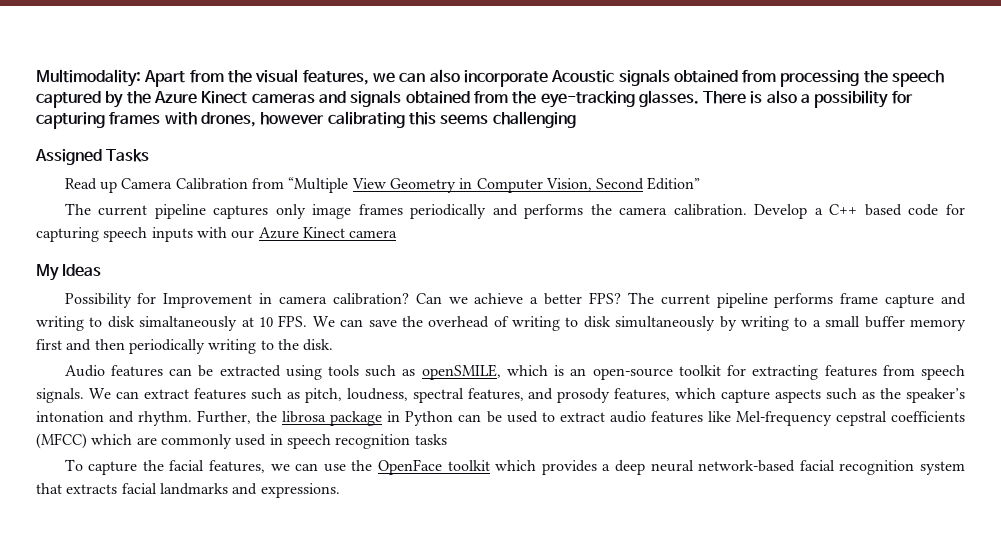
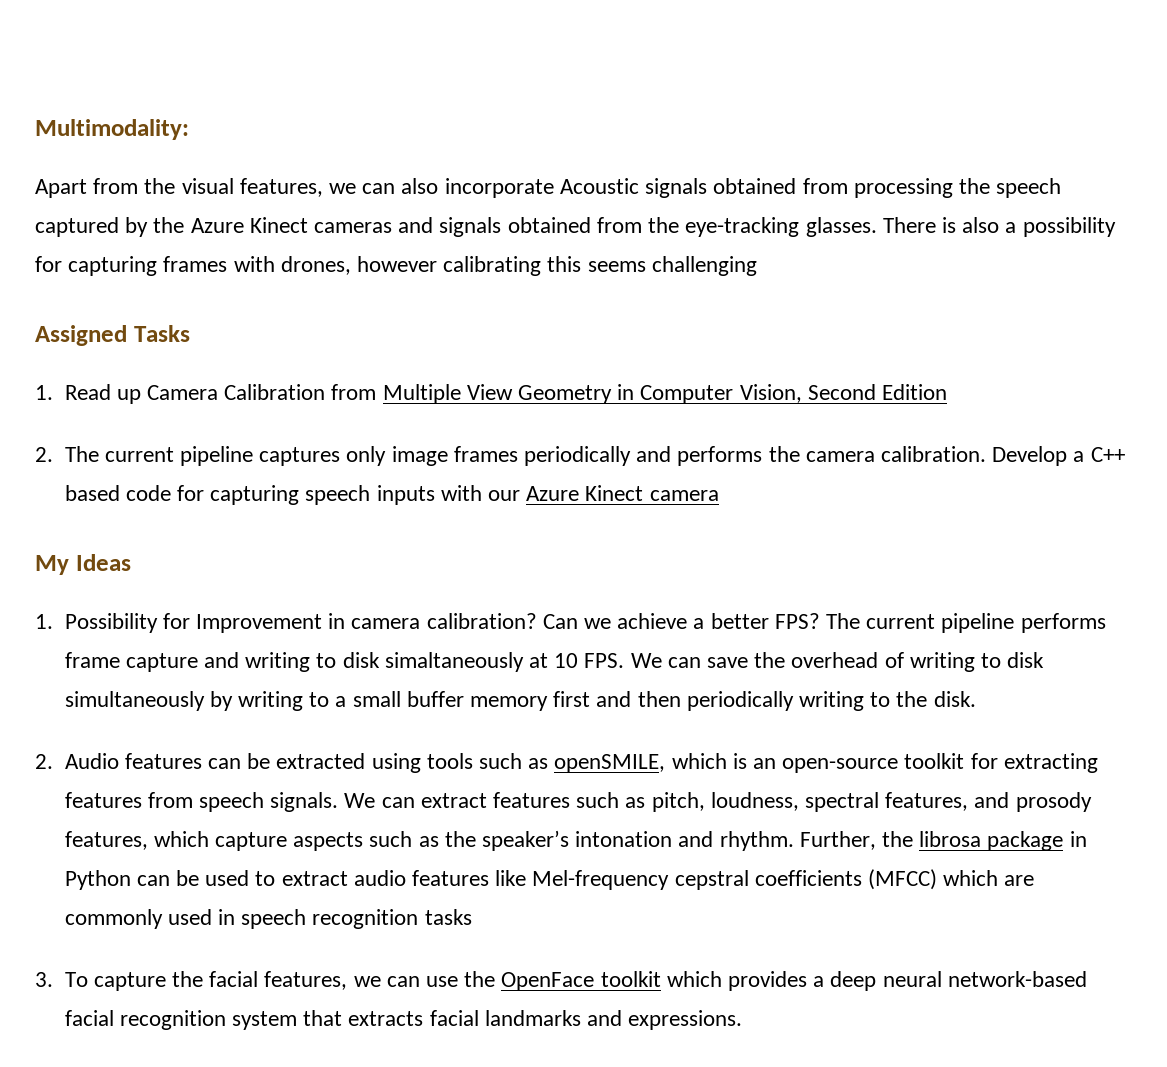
(141, 78) none -> (189, 129) //
(150, 155) none -> [35,385,53,400] 1.
[288,177,349,193] “Multiple -> [382,384,461,404] Multiple
[647,177,701,190] Edition” // -> [882,384,948,400] [35,447,53,462] Edition // 2.
(102, 270) none -> [35,614,53,629] 1.
(334, 345) none -> [35,754,53,769] 2.
(447, 439) none -> [35,972,53,987] 3.

